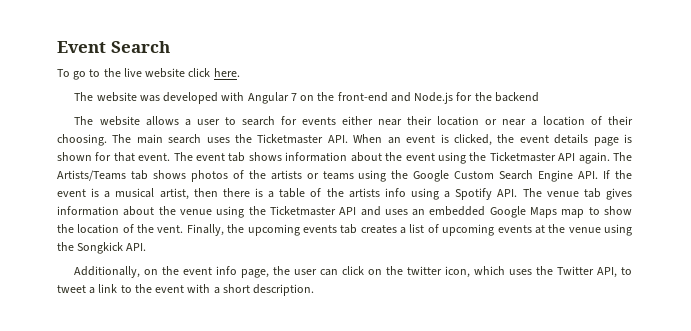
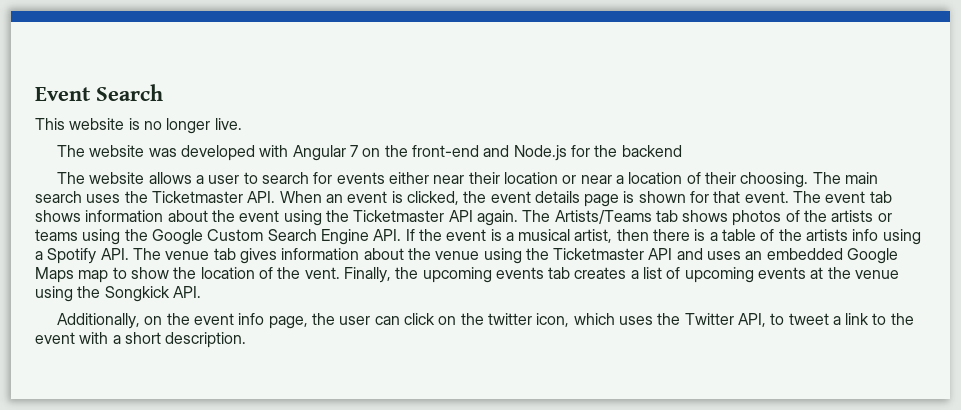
[57,68,240,80] To go to the live website click here. -> [35,118,242,134] This website is no longer live.

